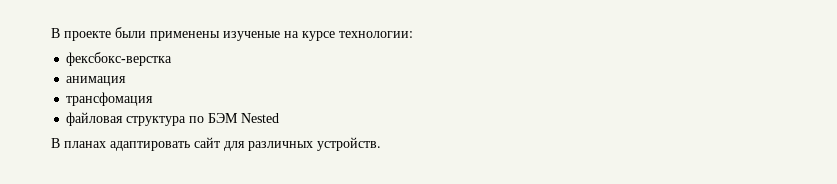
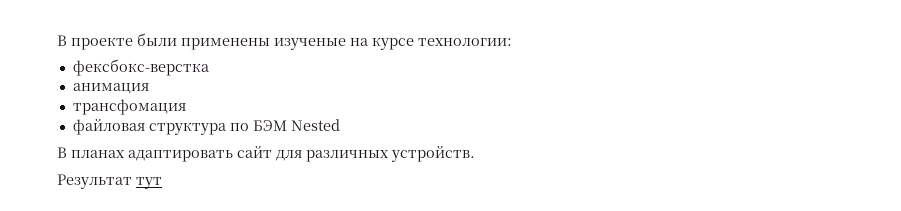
(381, 144) none -> [57,174,162,189] // Результат тут

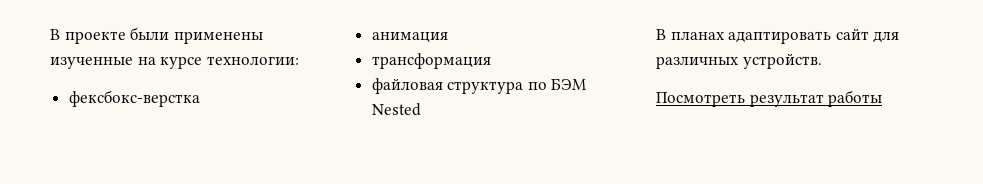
[274,38,346,50] изученые -> [50,57,133,69] изученные
[72,99,186,115] трансфомация -> [371,53,491,69] трансформация
[57,174,162,189] Результат тут -> [656,90,883,107] Посмотреть результат работы

